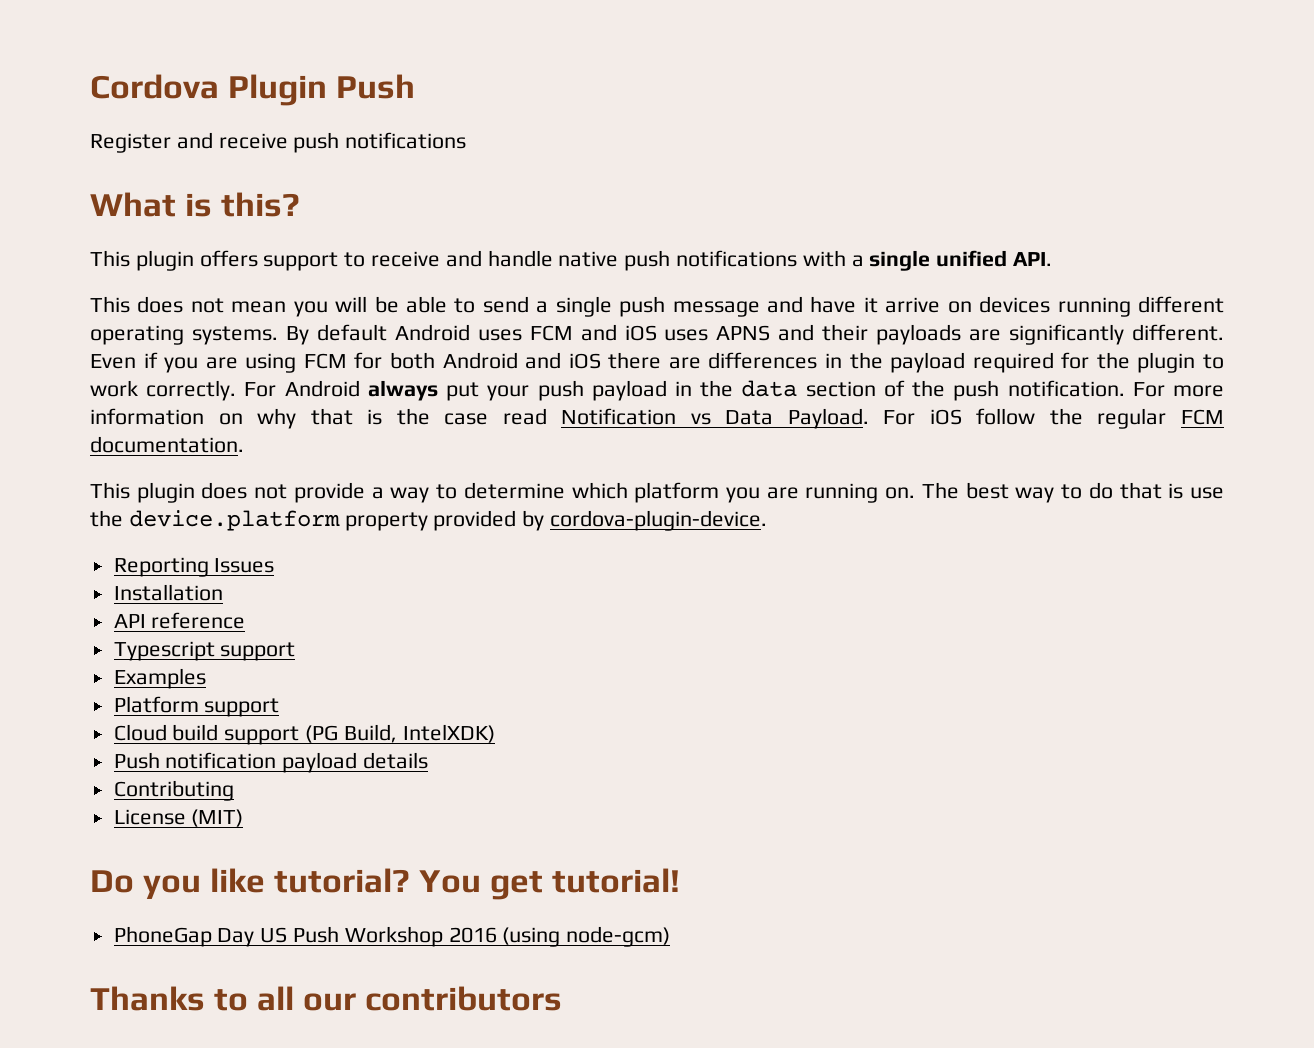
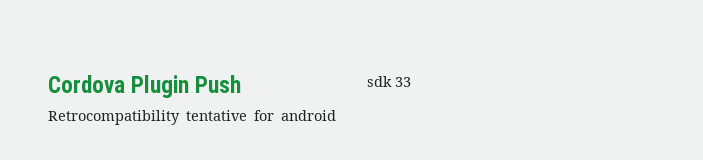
[90,132,467,153] [90,192,301,217] [90,250,1053,271] [90,296,1225,317] [90,324,1224,345] [90,352,1224,373] [90,380,1224,401] [90,408,1224,429] [90,436,244,453] [90,482,1225,503] [90,510,768,531] [113,557,275,577] [113,584,223,601] [113,612,246,629] [113,641,296,661] [113,668,206,689] [113,696,280,717] [113,724,495,745] [113,752,429,773] [113,780,234,801] [113,809,244,827] [90,868,681,900] [113,926,671,947] [90,986,563,1011] Register and receive push notifications // What is this? // This plugin offers support to receive and handle native push notifications with a single unified API. // This does not mean you will be able to send a single push message and have it arrive on devices running different operating systems. By default Android uses FCM and iOS uses APNS and their payloads are significantly different. Even if you are using FCM for both Android and iOS there are differences in the payload required for the plugin to work correctly. For Android always put your push payload in the data section of the push notification. For more information on why that is the case read Notification vs Data Payload. For iOS follow the regular FCM documentation. // This plugin does not provide a way to determine which platform you are running on. The best way to do that is use the device.platform property provided by cordova-plugin-device. // Reporting Issues // Installation // API reference // Typescript support // Examples // Platform support // Cloud build support (PG Build, IntelXDK) // Push notification payload details // Contributing // License (MIT) // Do you like tutorial? You get tutorial! // PhoneGap Day US Push Workshop 2016 (using node-gcm) // Thanks to all our contributors -> [48,110,336,125] [367,76,411,87] Retrocompatibility tentative for android sdk 33

